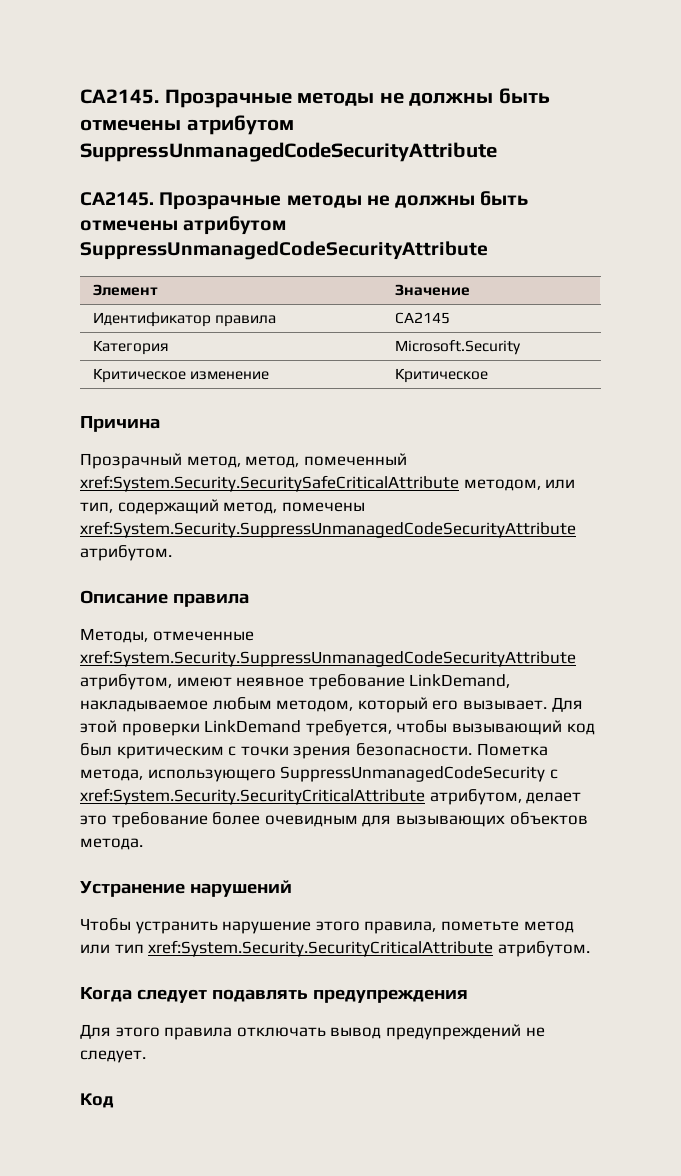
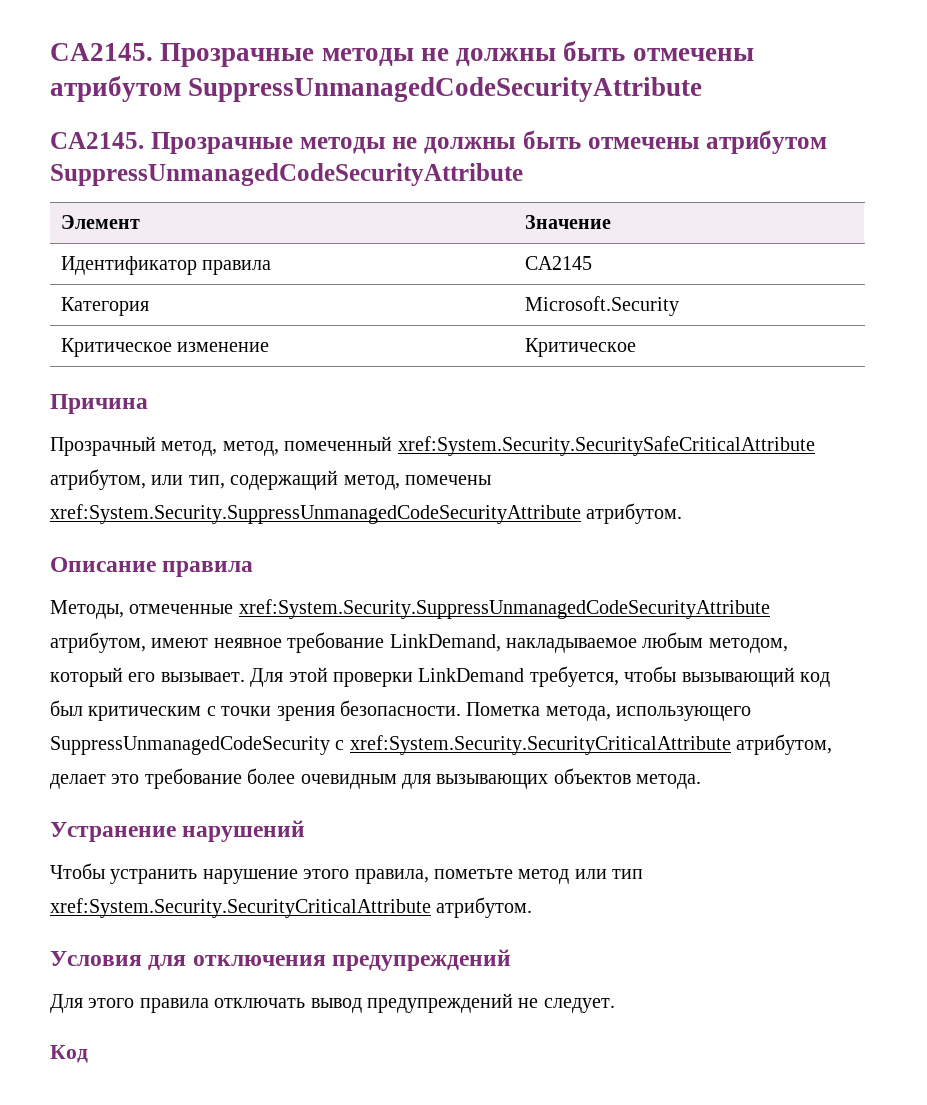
[463,479,541,491] методом, -> [50,469,146,490] атрибутом,
[80,987,468,1003] Когда следует подавлять предупреждения -> [50,949,512,971] Условия для отключения предупреждений

